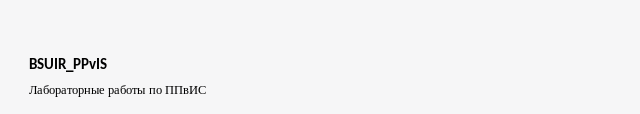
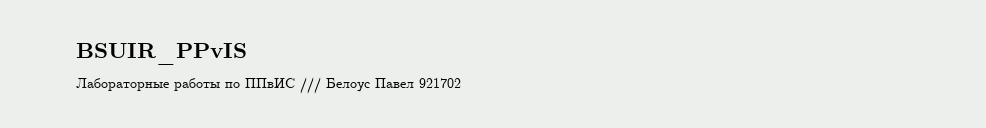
(207, 90) none -> [300,77,461,94] /// Белоус Павел 921702

